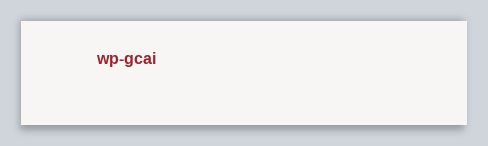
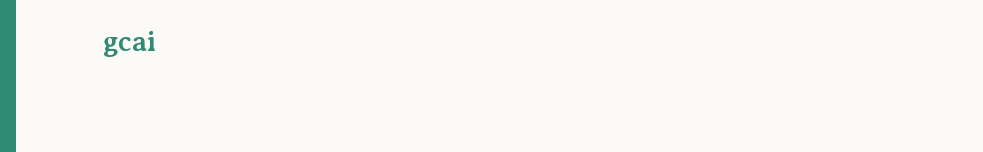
[96,52,156,67] wp-gcai -> [103,31,156,57] gcai

